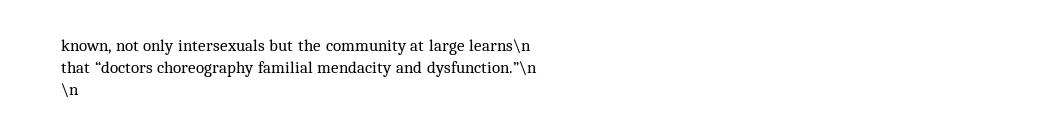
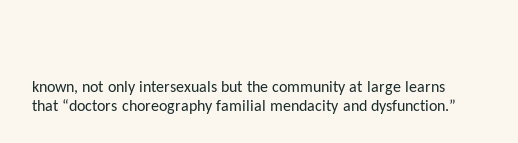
[469,39,532,54] learns\n -> [404,81,445,92] learns
[426,61,537,77] [61,83,79,98] dysfunction.”\n // \n -> [370,99,456,114] dysfunction.”

